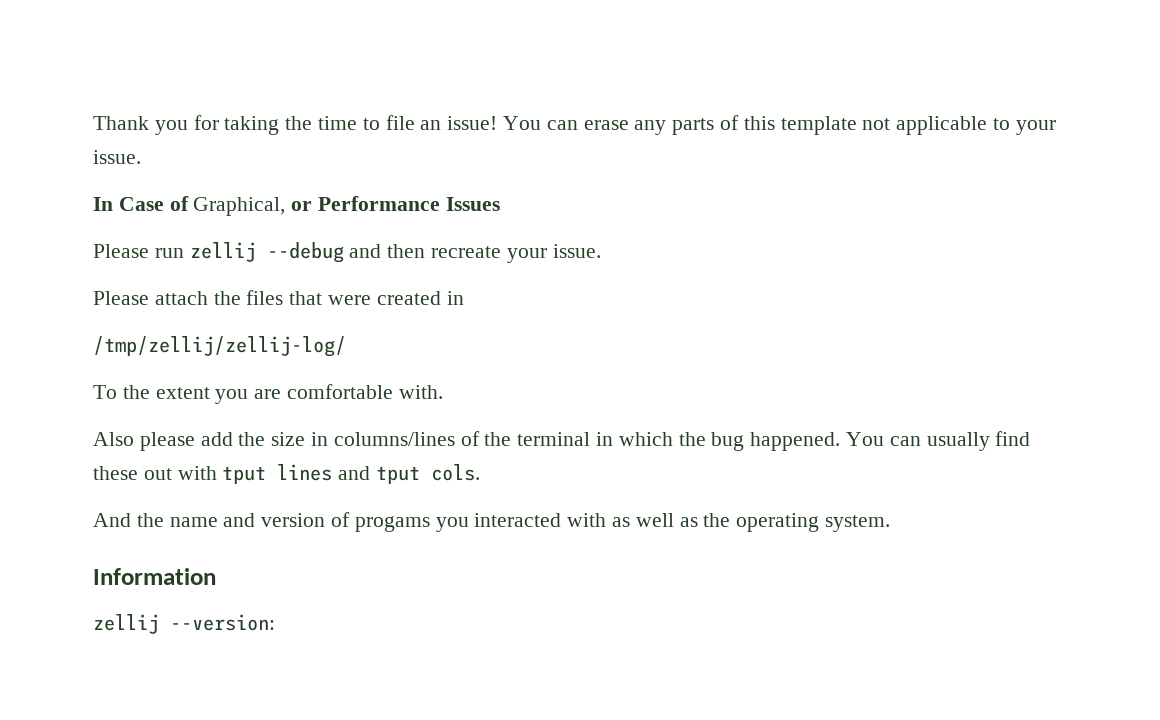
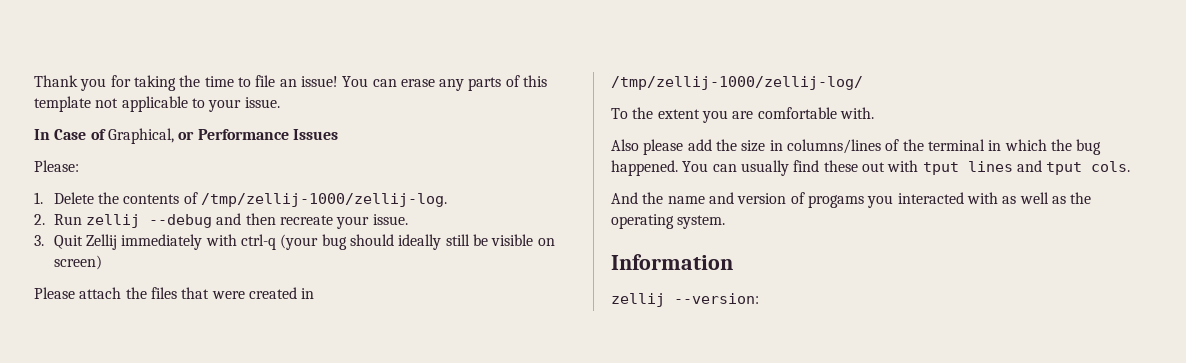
[93,244,184,258] Please run -> [34,160,79,172] [34,192,447,207] [34,214,82,225] Please: // 1. Delete the contents of /tmp/zellij-1000/zellij-log. // 2. Run
(601, 251) none -> [34,234,555,250] [53,255,102,270] // 3. Quit Zellij immediately with ctrl-q (your bug should ideally still be visible on screen)
[93,336,346,357] /tmp/zellij/zellij-log/ -> [611,76,863,90] /tmp/zellij-1000/zellij-log/

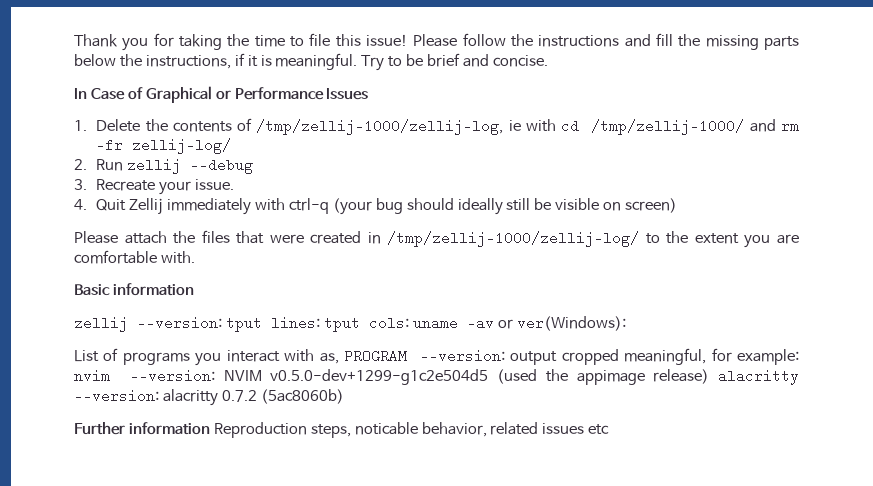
[279,75,548,91] [34,96,280,112] an issue! You can erase any parts of this template not applicable to your issue. -> [335,33,800,50] [74,53,548,71] this issue! Please follow the instructions and fill the missing parts below the instructions, if it is meaningful. Try to be brief and concise.
[107,128,174,144] Graphical, -> [145,86,212,103] Graphical
[34,160,79,172] // Please: -> (369, 94) none
[200,193,447,207] /tmp/zellij-1000/zellij-log. -> [256,119,799,135] [96,138,232,154] /tmp/zellij-1000/zellij-log, ie with cd /tmp/zellij-1000/ and rm -fr zellij-log/
[216,213,408,229] [34,235,44,246] and then recreate your issue. // 3. -> [74,179,235,195] [74,199,87,210] // 3. Recreate your issue. // 4.
(315, 293) // -> (381, 238) none
[611,108,628,119] // To -> [645,233,660,244] to
[611,139,1102,155] [611,160,1131,176] [611,192,1092,208] [611,214,726,229] [611,254,733,270] [611,293,759,307] Also please add the size in columns/lines of the terminal in which the bug happened. You can usually find these out with tput lines and tput cols. // And the name and version of progams you interacted with as well as the operating system. // Information // zellij --version: -> [74,283,194,296] [74,316,626,332] [74,348,799,366] [74,369,799,385] [74,389,344,406] [74,422,610,438] Basic information // zellij --version: tput lines: tput cols: uname -av or ver(Windows): // List of programs you interact with as, PROGRAM --version: output cropped meaningful, for example: nvim --version: NVIM v0.5.0-dev+1299-g1c2e504d5 (used the appimage release) alacritty --version: alacritty 0.7.2 (5ac8060b) // Further information Reproduction steps, noticable behavior, related issues etc

